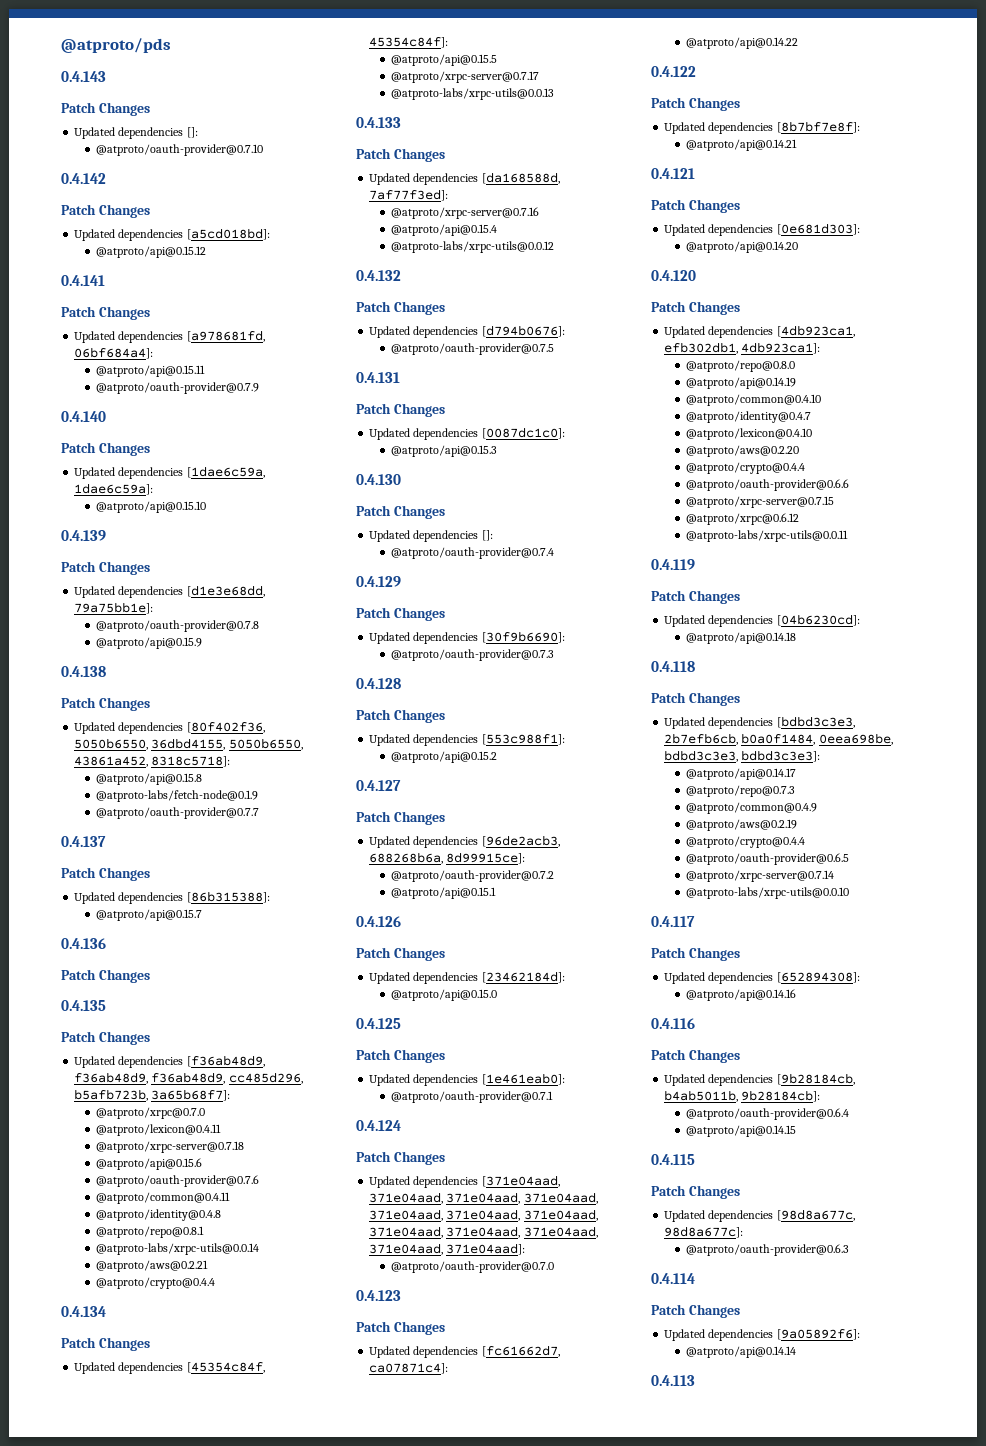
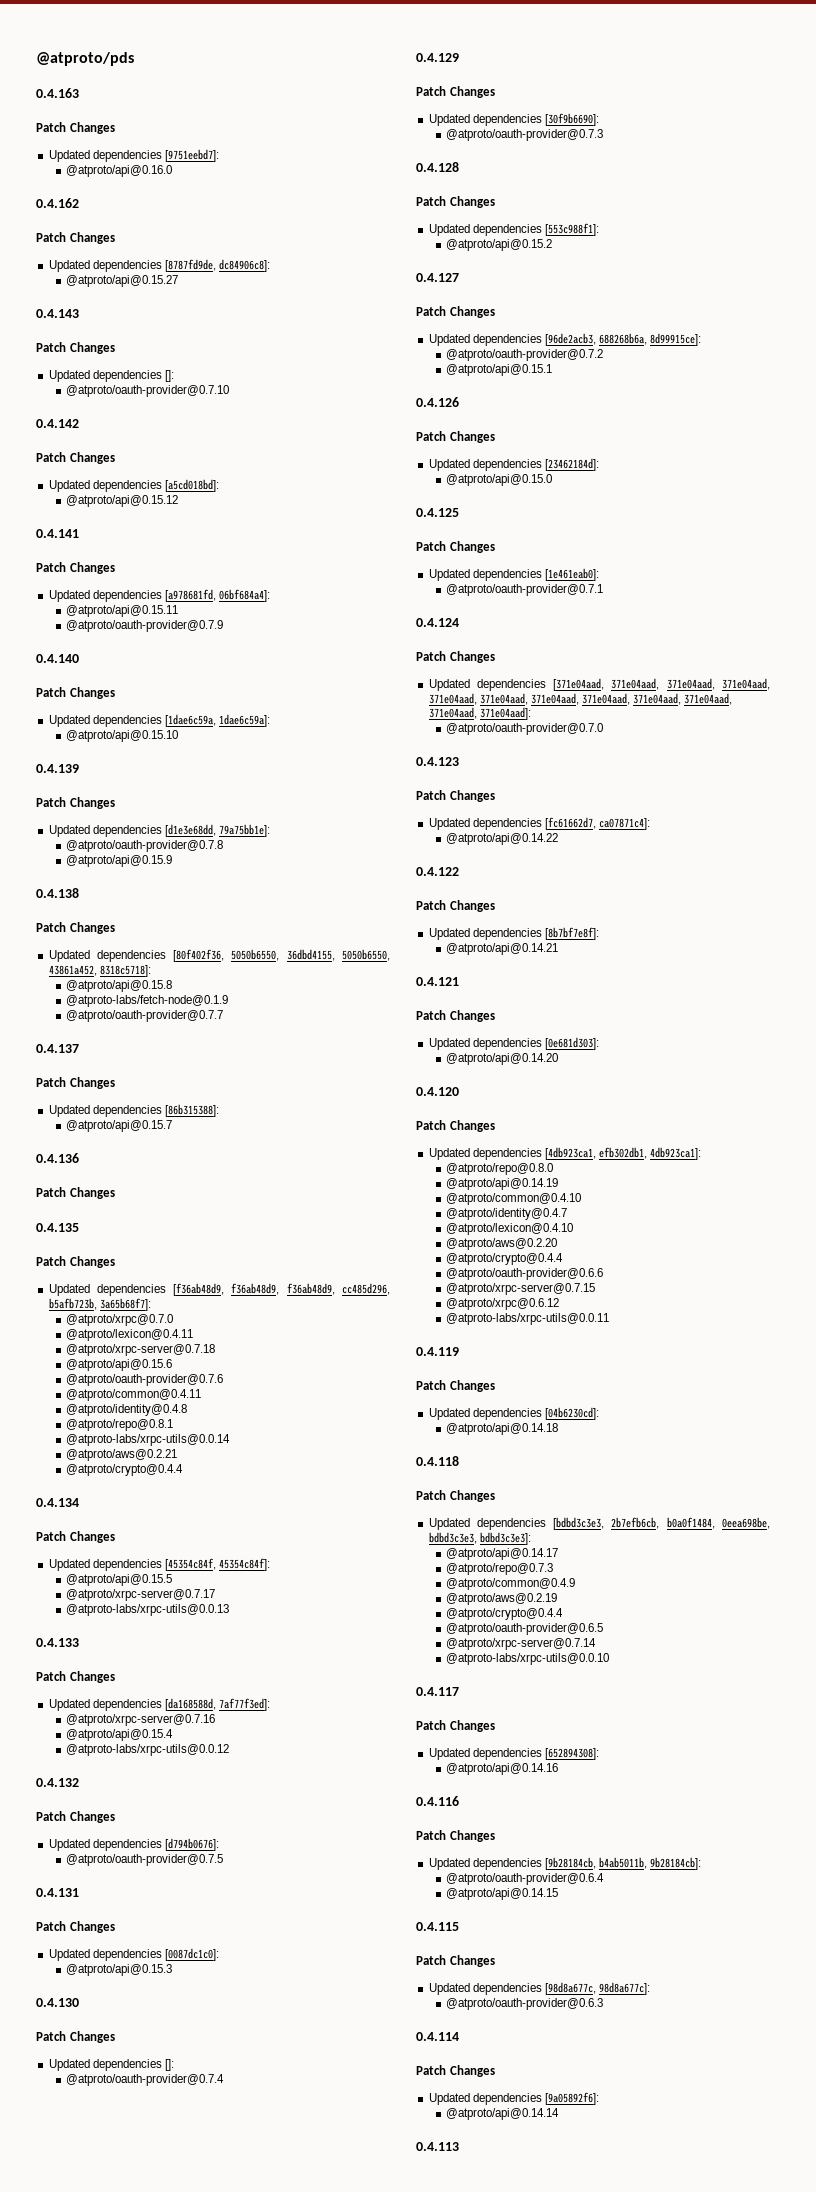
(171, 45) none -> [36,88,79,98] [36,122,115,134] [48,149,219,162] [66,165,173,177] [36,198,79,208] [36,232,115,244] [48,259,270,272] [66,275,179,287] // 0.4.163 // Patch Changes // Updated dependencies [9751eebd7]: // @atproto/api@0.16.0 // 0.4.162 // Patch Changes // Updated dependencies [8787fd9de, dc84906c8]: // @atproto/api@0.15.27

